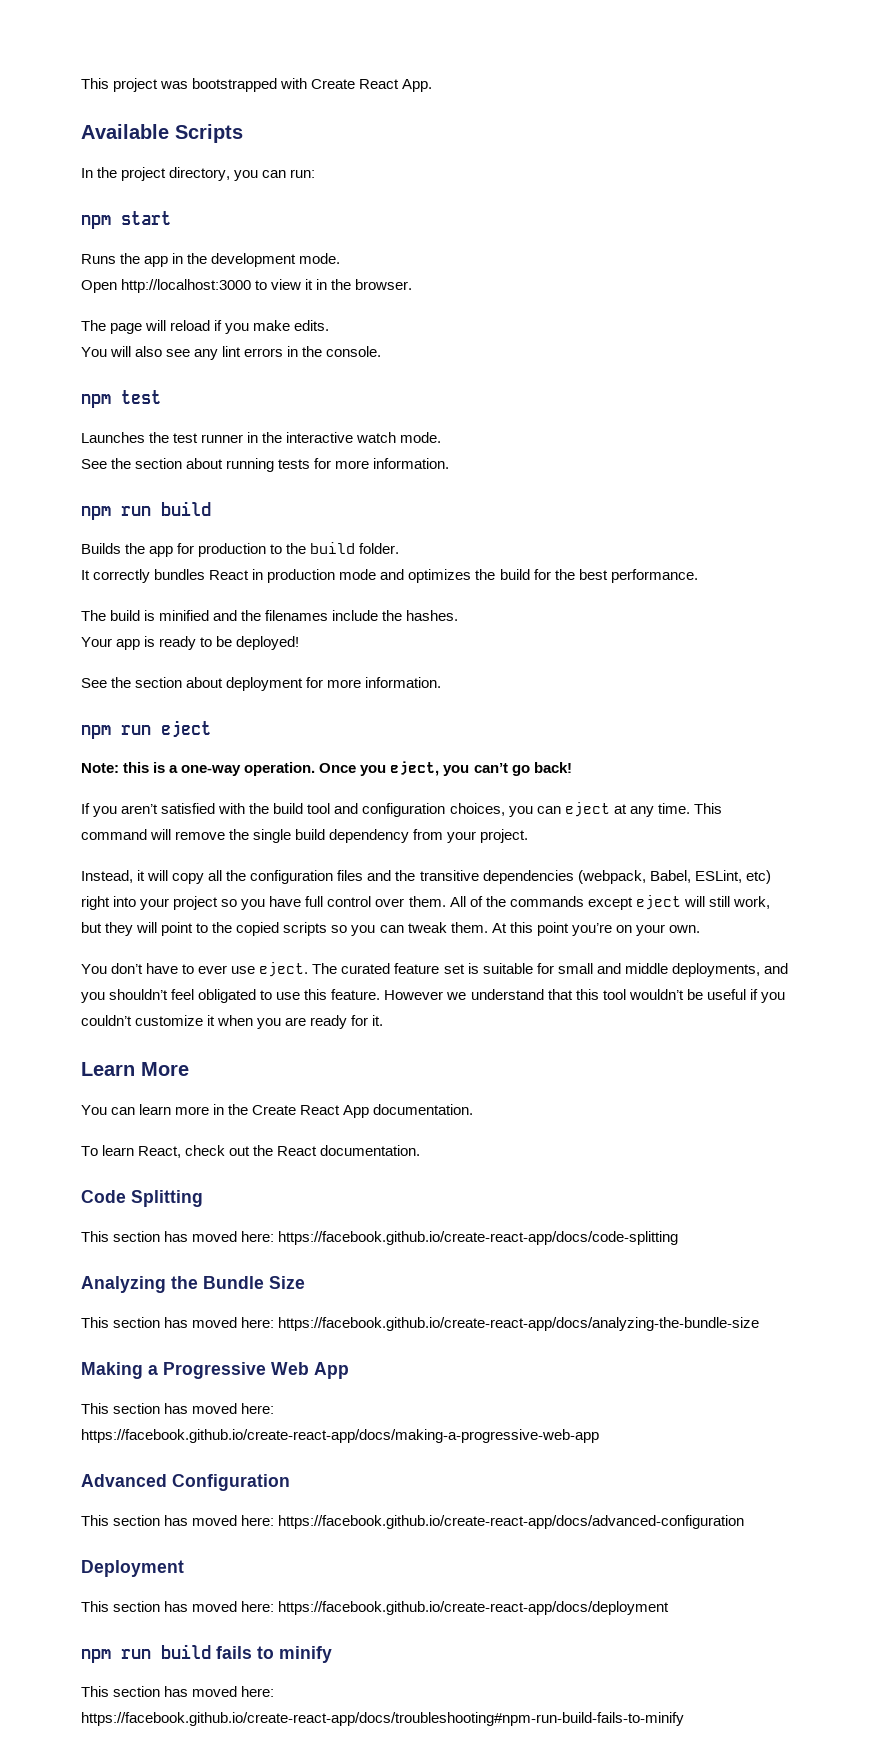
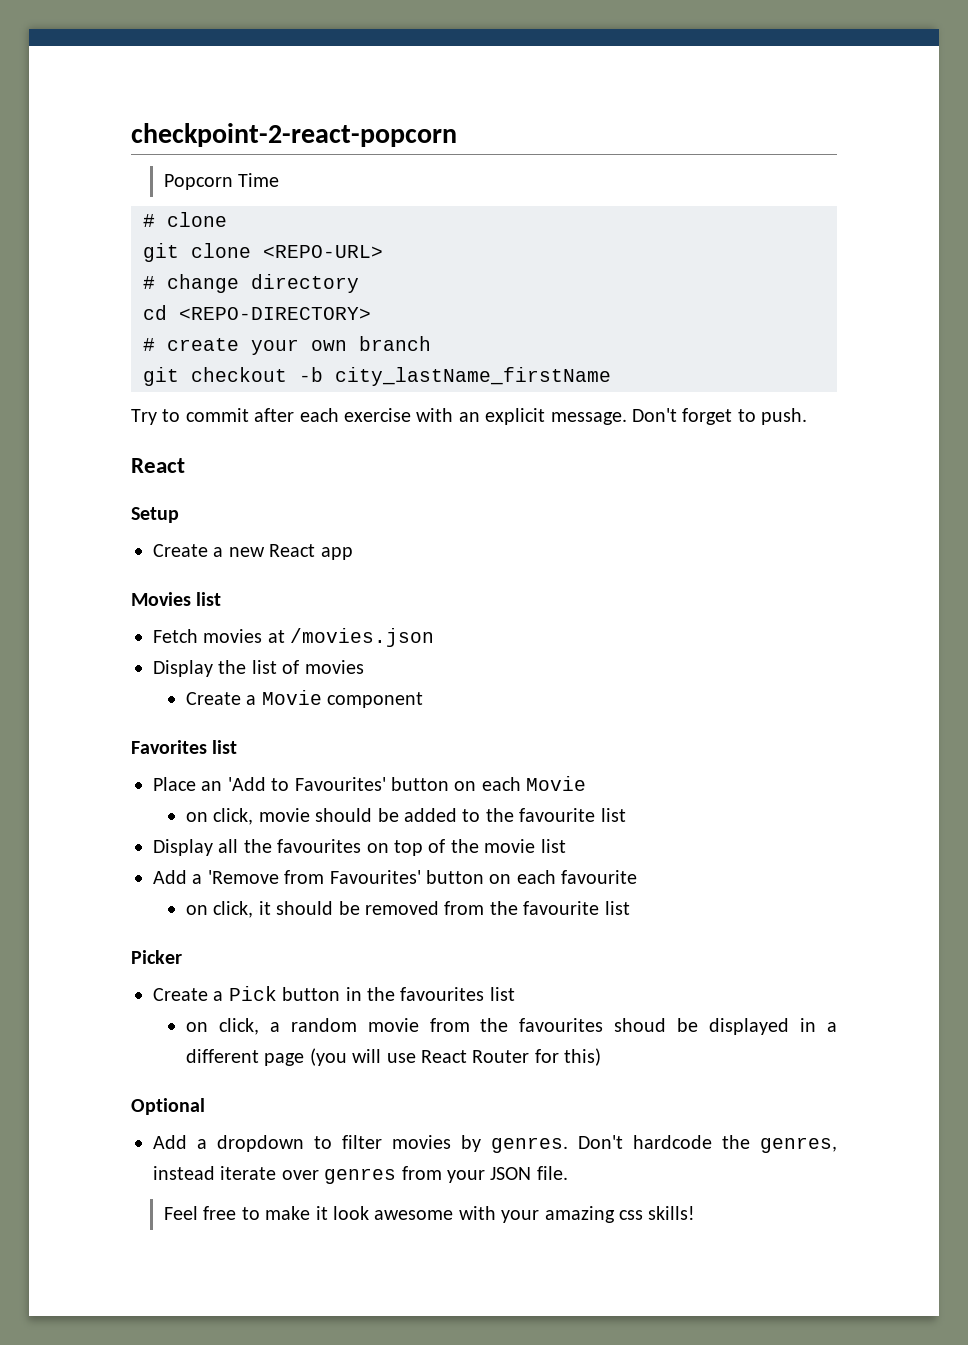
[81,78,433,92] [81,124,243,143] [81,167,316,181] [81,211,171,229] [81,253,341,267] [81,279,413,293] [81,320,330,334] [81,346,382,360] [81,390,161,408] [81,432,442,443] [81,458,450,472] [81,501,211,520] [81,542,400,557] [81,569,698,583] [81,610,459,621] [81,636,300,650] [81,677,442,691] [81,720,211,739] [81,761,572,776] [81,802,722,817] [81,829,529,843] [81,870,771,884] [81,895,770,910] [81,922,700,936] [81,962,788,977] [81,989,785,1003] [81,1015,384,1029] [81,1062,189,1076] [81,1104,474,1118] [81,1145,421,1158] [81,1190,203,1207] [81,1231,679,1245] [81,1276,305,1293] [81,1317,760,1331] [81,1362,349,1379] [81,1403,275,1414] [81,1429,599,1443] [81,1474,290,1491] [81,1515,745,1529] [81,1560,184,1577] [81,1601,670,1615] [81,1644,332,1663] [81,1686,275,1697] [81,1712,684,1726] This project was bootstrapped with Create React App. // Available Scripts // In the project directory, you can run: // npm start // Runs the app in the development mode. // Open http://localhost:3000 to view it in the browser. // The page will reload if you make edits. // You will also see any lint errors in the console. // npm test // Launches the test runner in the interactive watch mode. // See the section about running tests for more information. // npm run build // Builds the app for production to the build folder. // It correctly bundles React in production mode and optimizes the build for the best performance. // The build is minified and the filenames include the hashes. // Your app is ready to be deployed! // See the section about deployment for more information. // npm run eject // Note: this is a one-way operation. Once you eject, you can’t go back! // If you aren’t satisfied with the build tool and configuration choices, you can eject at any time. This command will remove the single build dependency from your project. // Instead, it will copy all the configuration files and the transitive dependencies (webpack, Babel, ESLint, etc) right into your project so you have full control over them. All of the commands except eject will still work, but they will point to the copied scripts so you can tweak them. At this point you’re on your own. // You don’t have to ever use eject. The curated feature set is suitable for small and middle deployments, and you shouldn’t feel obligated to use this feature. However we understand that this tool wouldn’t be useful if you couldn’t customize it when you are ready for it. // Learn More // You can learn more in the Create React App documentation. // To learn React, check out the React documentation. // Code Splitting // This section has moved here: https://facebook.github.io/create-react-app/docs/code-splitting // Analyzing the Bundle Size // This section has moved here: https://facebook.github.io/create-react-app/docs/analyzing-the-bundle-size // Making a Progressive Web App // This section has moved here: https://facebook.github.io/create-react-app/docs/making-a-progressive-web-app // Advanced Configuration // This section has moved here: https://facebook.github.io/create-react-app/docs/advanced-configuration // Deployment // This section has moved here: https://facebook.github.io/create-react-app/docs/deployment // npm run build fails to minify // This section has moved here: https://facebook.github.io/create-react-app/docs/troubleshooting#npm-run-build-fails-to-minify -> [131,123,457,147] [163,173,280,190] [143,212,227,227] [143,243,383,262] [143,274,359,293] [143,305,371,320] [143,336,431,355] [143,367,611,386] [131,408,808,425] [131,458,185,473] [131,507,179,523] [153,544,353,560] [131,592,222,606] [153,628,435,647] [153,660,364,677] [185,690,424,708] [131,740,238,754] [153,776,587,791] [185,808,626,825] [153,839,566,856] [153,870,638,884] [185,901,630,918] [131,950,182,964] [153,986,515,1001] [185,1018,837,1035] [185,1048,602,1066] [131,1098,205,1115] [153,1135,837,1153] [153,1166,568,1184] [163,1206,696,1223] checkpoint-2-react-popcorn // Popcorn Time // # clone // git clone <REPO-URL> // # change directory // cd <REPO-DIRECTORY> // # create your own branch // git checkout -b city_lastName_firstName // Try to commit after each exercise with an explicit message. Don't forget to push. // React // Setup // Create a new React app // Movies list // Fetch movies at /movies.json // Display the list of movies // Create a Movie component // Favorites list // Place an 'Add to Favourites' button on each Movie // on click, movie should be added to the favourite list // Display all the favourites on top of the movie list // Add a 'Remove from Favourites' button on each favourite // on click, it should be removed from the favourite list // Picker // Create a Pick button in the favourites list // on click, a random movie from the favourites shoud be displayed in a different page (you will use React Router for this) // Optional // Add a dropdown to filter movies by genres. Don't hardcode the genres, instead iterate over genres from your JSON file. // Feel free to make it look awesome with your amazing css skills!

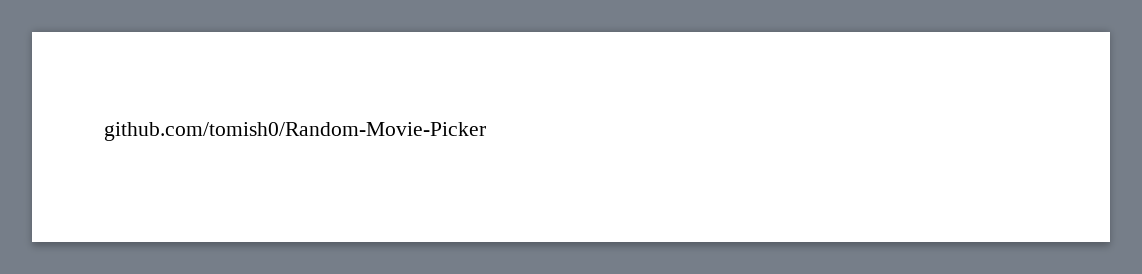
[131,123,457,147] [163,173,280,190] [143,212,227,227] [143,243,383,262] [143,274,359,293] [143,305,371,320] [143,336,431,355] [143,367,611,386] [131,408,808,425] [131,458,185,473] [131,507,179,523] [153,544,353,560] [131,592,222,606] [153,628,435,647] [153,660,364,677] [185,690,424,708] [131,740,238,754] [153,776,587,791] [185,808,626,825] [153,839,566,856] [153,870,638,884] [185,901,630,918] [131,950,182,964] [153,986,515,1001] [185,1018,837,1035] [185,1048,602,1066] [131,1098,205,1115] [153,1135,837,1153] [153,1166,568,1184] [163,1206,696,1223] checkpoint-2-react-popcorn // Popcorn Time // # clone // git clone <REPO-URL> // # change directory // cd <REPO-DIRECTORY> // # create your own branch // git checkout -b city_lastName_firstName // Try to commit after each exercise with an explicit message. Don't forget to push. // React // Setup // Create a new React app // Movies list // Fetch movies at /movies.json // Display the list of movies // Create a Movie component // Favorites list // Place an 'Add to Favourites' button on each Movie // on click, movie should be added to the favourite list // Display all the favourites on top of the movie list // Add a 'Remove from Favourites' button on each favourite // on click, it should be removed from the favourite list // Picker // Create a Pick button in the favourites list // on click, a random movie from the favourites shoud be displayed in a different page (you will use React Router for this) // Optional // Add a dropdown to filter movies by genres. Don't hardcode the genres, instead iterate over genres from your JSON file. // Feel free to make it look awesome with your amazing css skills! -> [104,122,486,141] github.com/tomish0/Random-Movie-Picker

